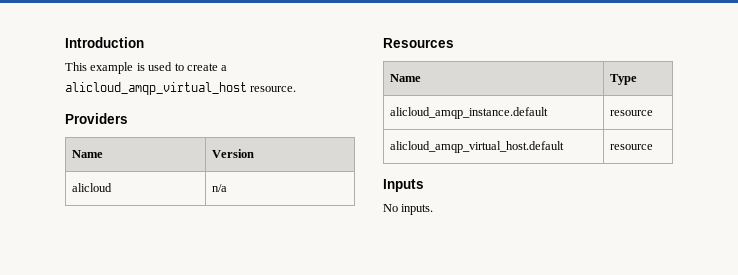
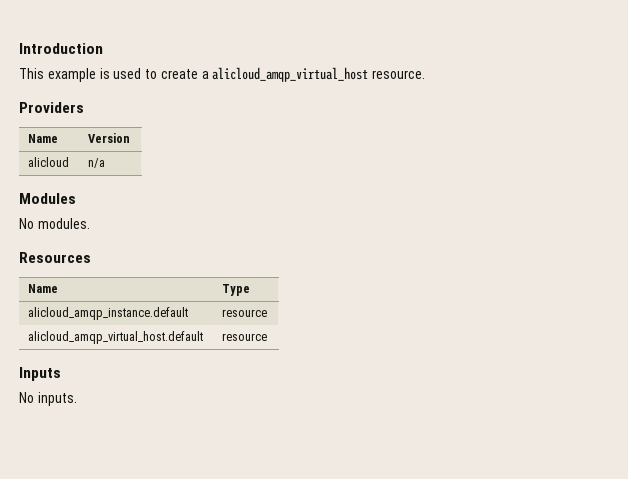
(228, 188) none -> [19,193,76,204] [19,218,90,229] // Modules // No modules.

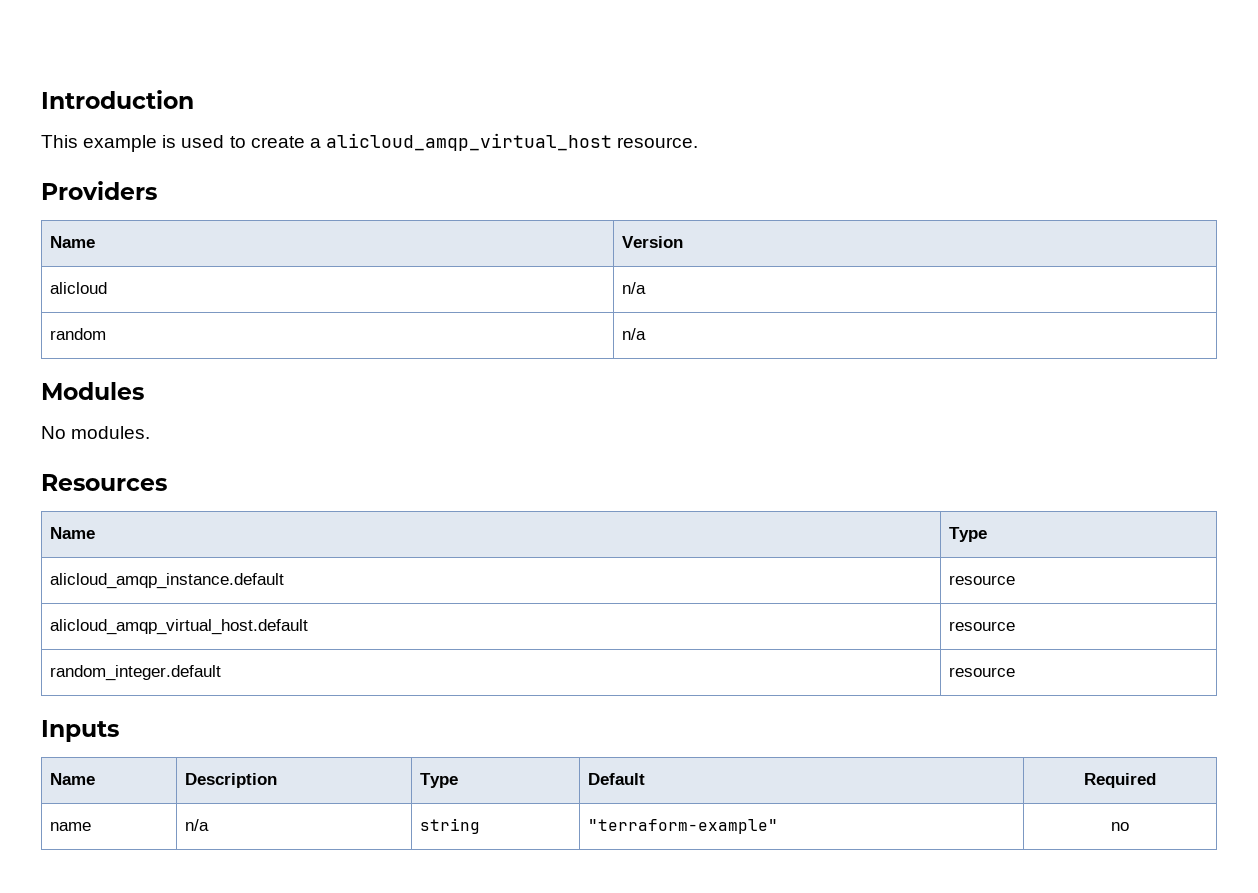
(106, 163) none -> [49,328,106,340] [621,328,646,340] // random | n/a
(268, 337) none -> [49,665,221,681] [948,667,1015,677] // random_integer.default | resource
[19,392,77,406] // No inputs. -> [49,773,95,785] [184,773,277,788] [419,773,458,788] [587,773,645,785] [1084,773,1156,788] [49,822,91,831] [184,819,209,831] [419,818,480,834] [587,819,778,834] [1111,822,1129,831] // Name | Description | Type | Default | Required // name | n/a | string | "terraform-example" | no

